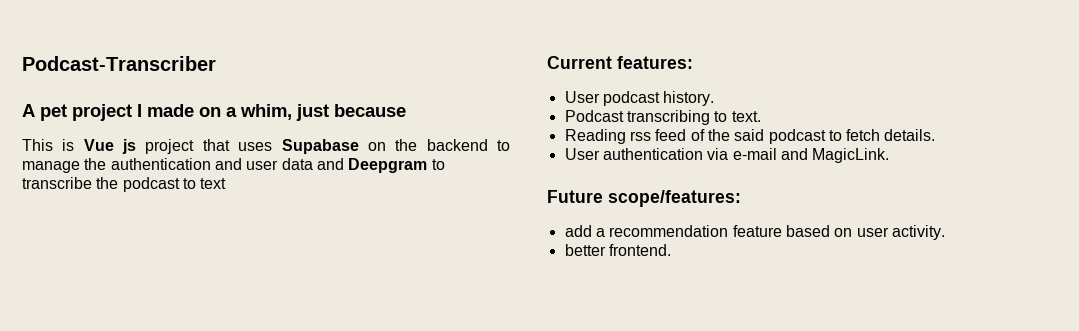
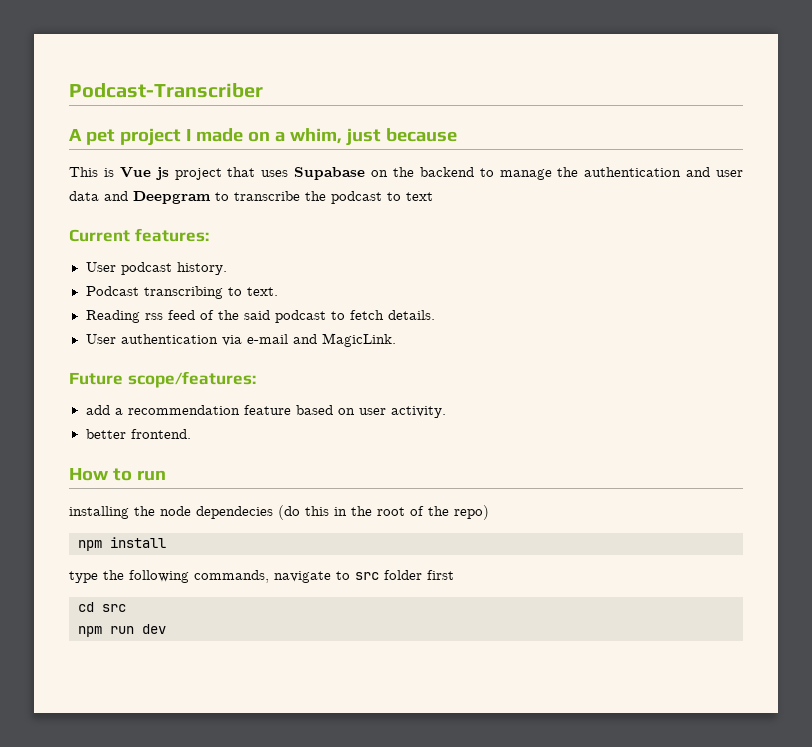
(671, 250) none -> [69,468,166,481] [69,505,489,520] [78,537,166,551] [69,570,454,583] [78,602,126,612] [78,624,166,637] // How to run // installing the node dependecies (do this in the root of the repo) // npm install // type the following commands, navigate to src folder first // cd src // npm run dev

